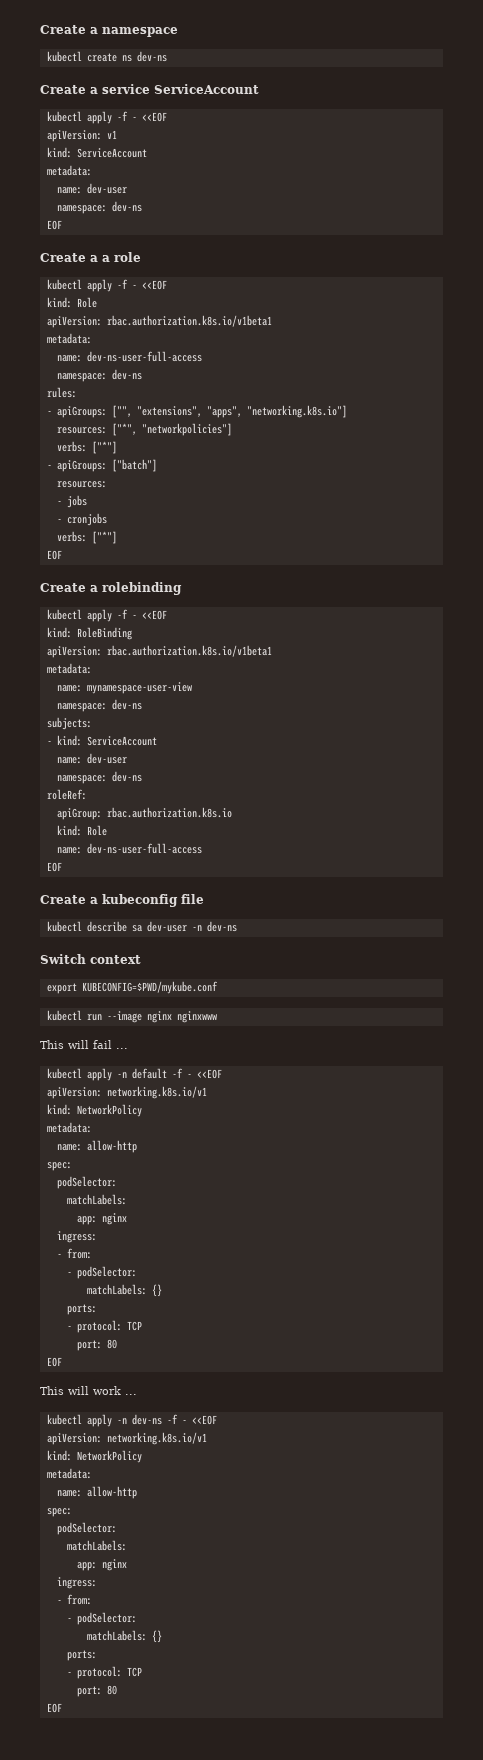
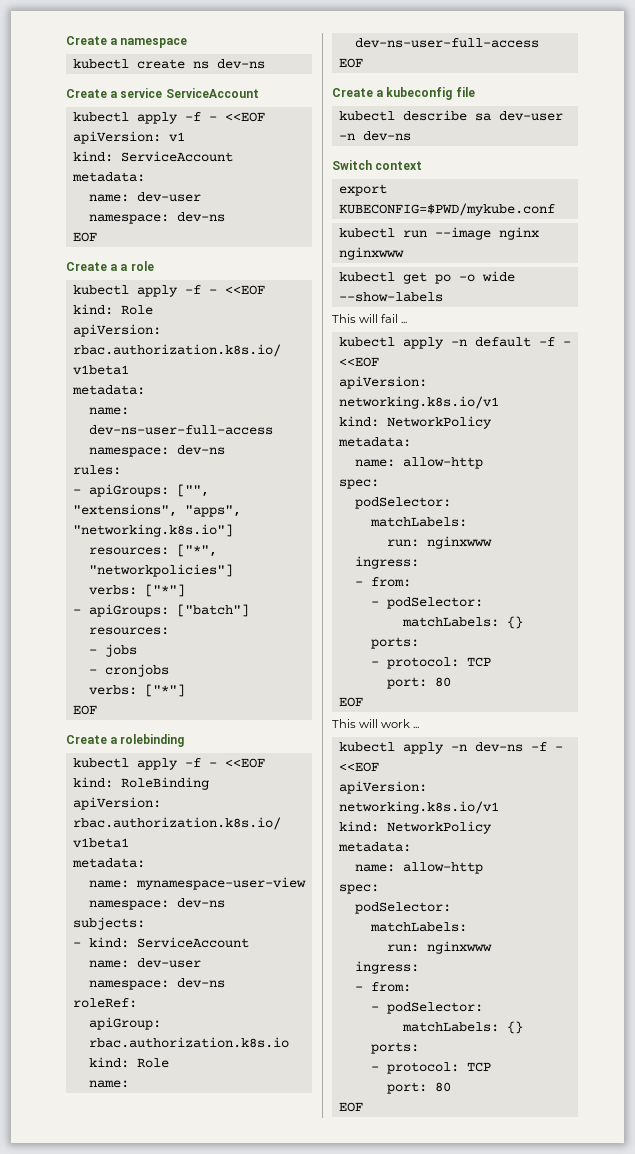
(217, 1017) none -> [338,271,515,284] [338,292,443,302] // kubectl get po -o wide --show-labels
[76,1213,127,1225] app: nginx -> [386,536,492,549] run: nginxwww
[76,1559,127,1571] app: nginx -> [386,941,492,954] run: nginxwww

